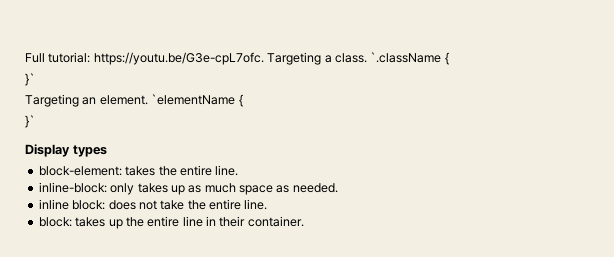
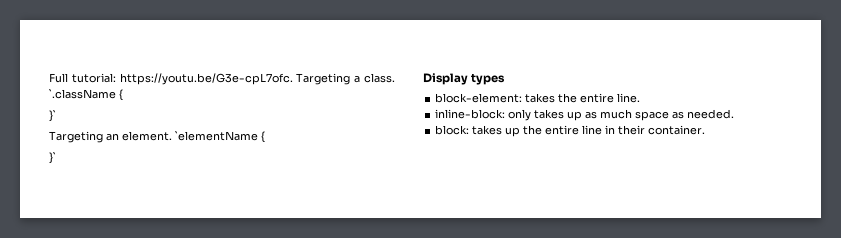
[38,199,268,210] // inline block: does not take the entire line. -> (735, 114) none

